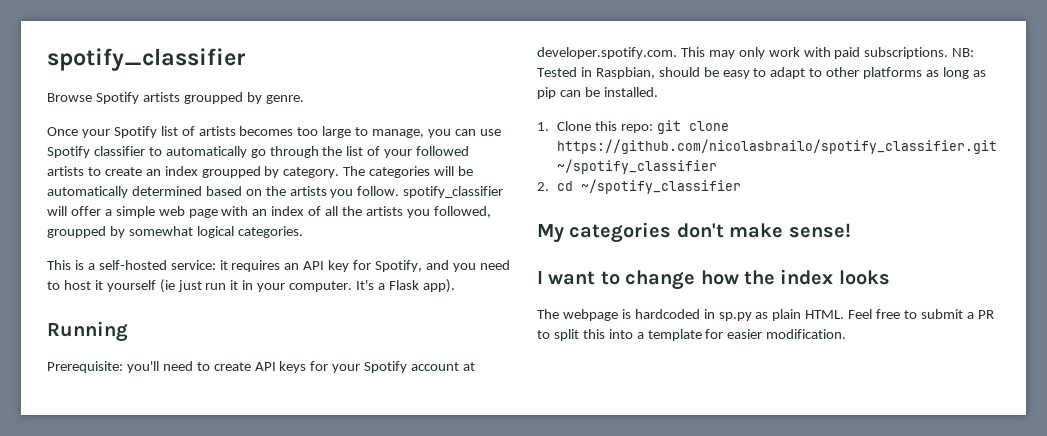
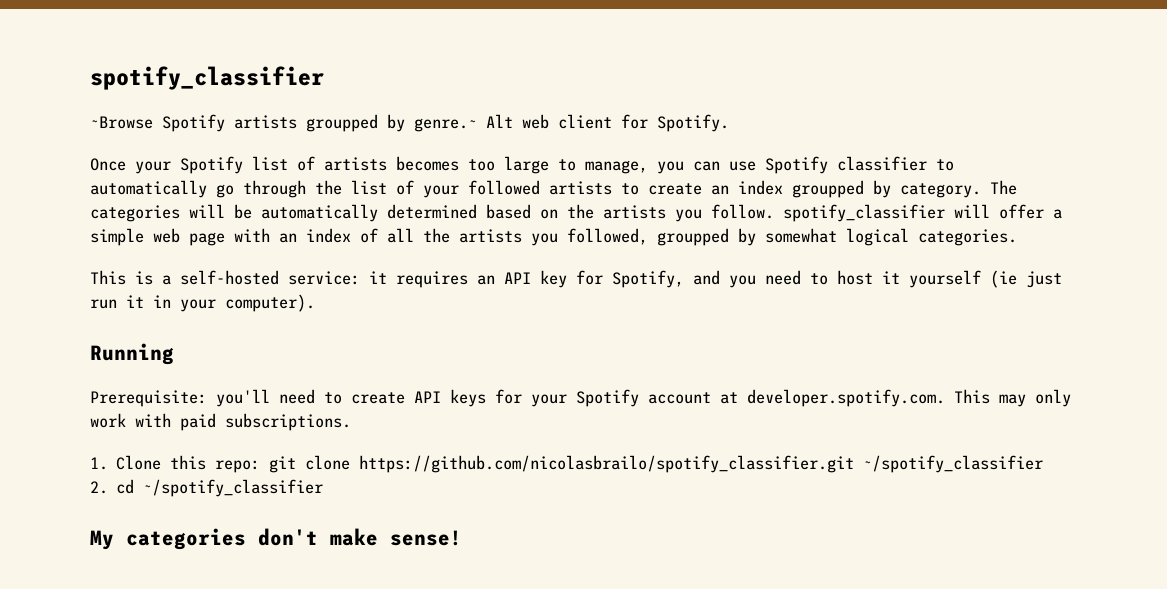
[47,93,92,102] Browse -> [90,116,153,129] ~Browse
[265,95,304,104] genre. -> [414,114,729,132] genre.~ Alt web client for Spotify.
[289,279,455,293] computer. It's a Flask app). -> [225,294,315,312] computer).
[952,48,975,57] [537,67,986,79] [537,87,658,99] NB: Tested in Raspbian, should be easy to adapt to other platforms as long as pip can be installed. -> (351, 422) none
[537,269,890,290] [537,309,994,321] [537,329,847,341] // I want to change how the index looks // The webpage is hardcoded in sp.py as plain HTML. Feel free to submit a PR to split this into a template for easier modification. -> (462, 538) none

